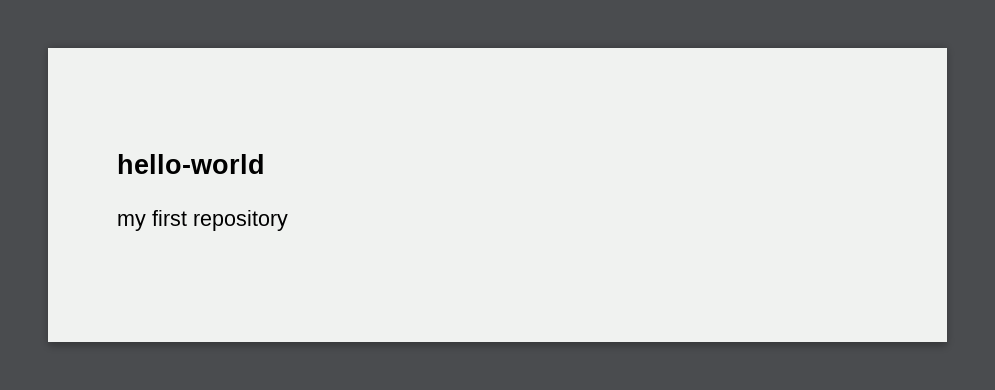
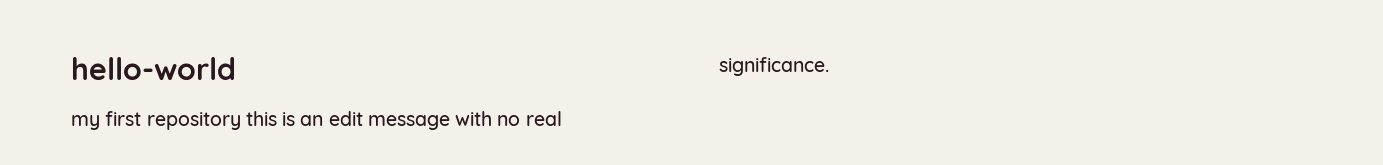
(288, 220) none -> [245,111,562,130] [719,57,829,76] this is an edit message with no real significance.

